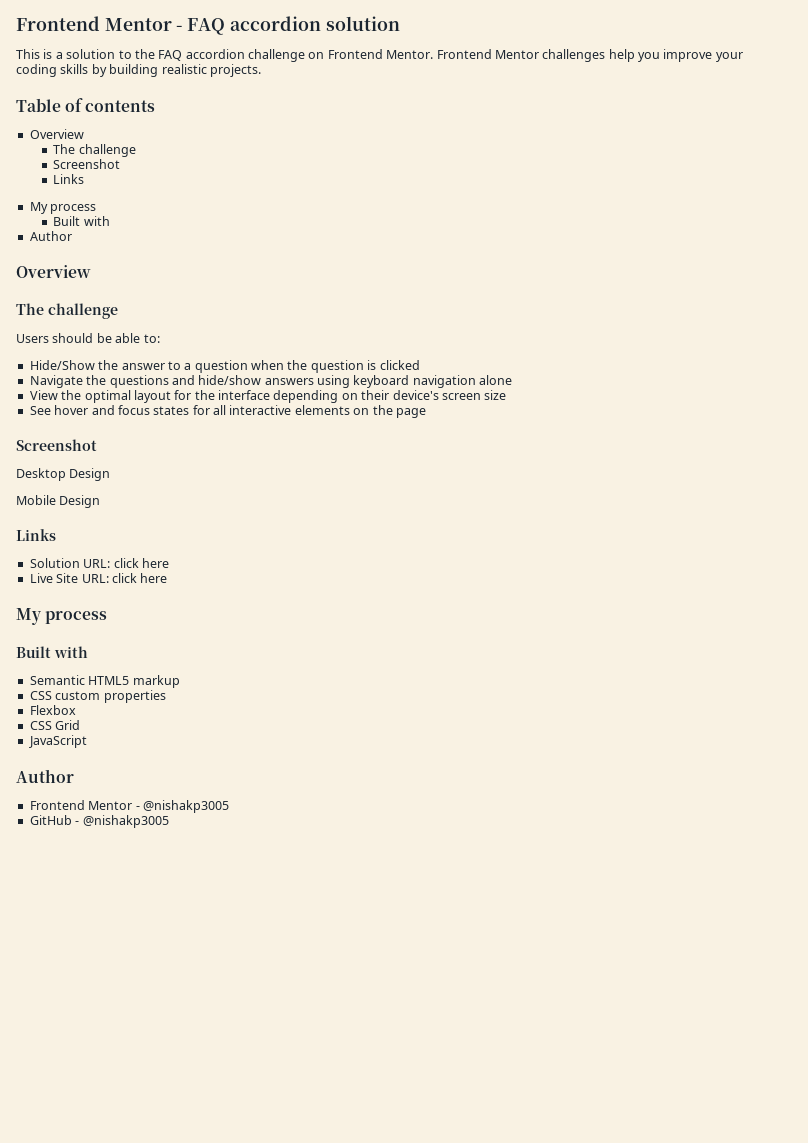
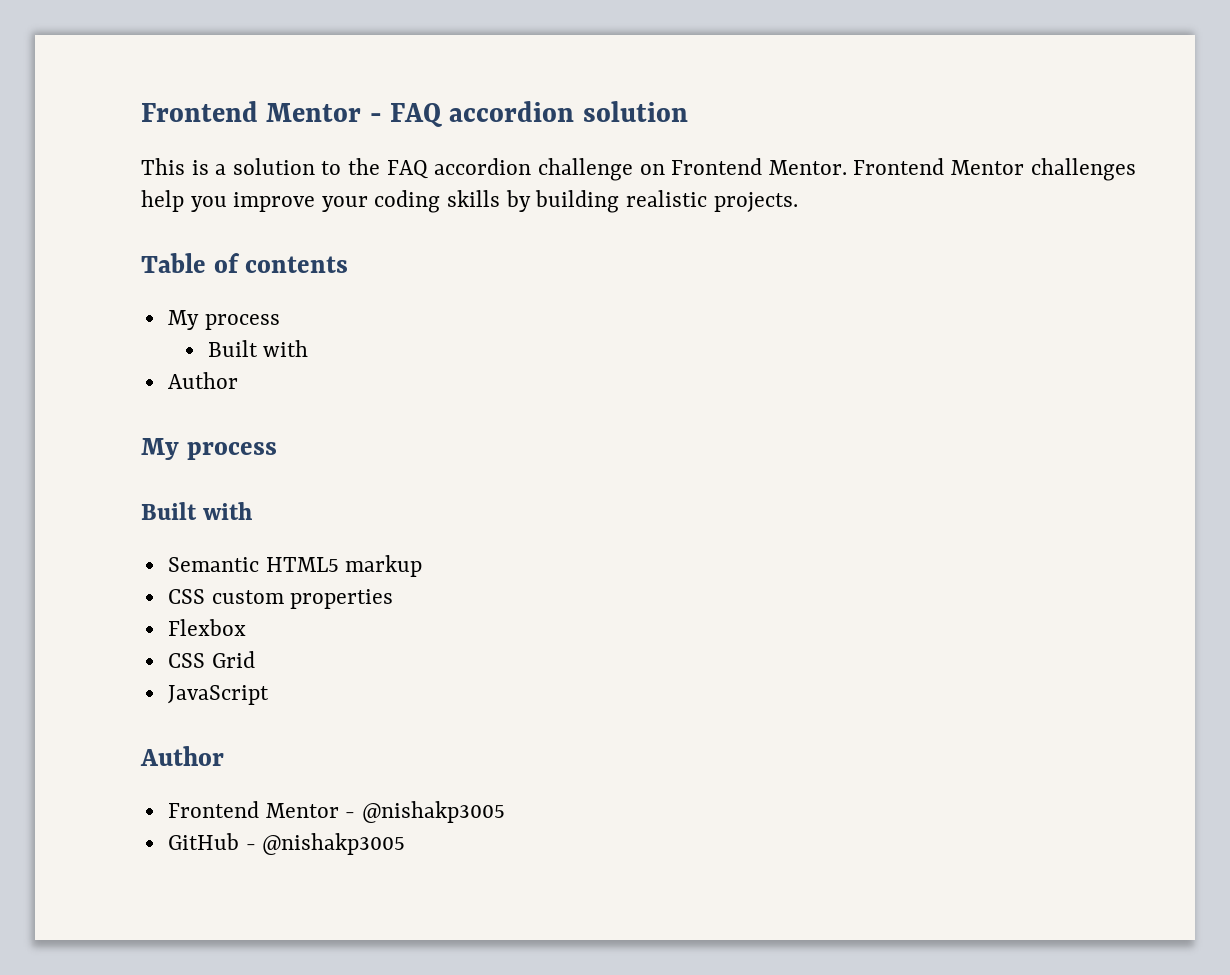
[29,129,84,139] [53,144,136,157] [53,159,121,169] [53,174,85,184] // Overview // The challenge // Screenshot // Links -> (349, 264) none
[16,265,91,278] [16,303,118,319] [16,333,160,343] [29,360,420,373] [29,375,513,388] [29,390,507,403] [29,405,426,418] [16,439,97,451] [16,468,111,481] [16,495,101,508] [16,529,56,541] [29,558,169,568] [29,573,168,583] // Overview // The challenge // Users should be able to: // Hide/Show the answer to a question when the question is clicked // Navigate the questions and hide/show answers using keyboard navigation alone // View the optimal layout for the interface depending on their device's screen size // See hover and focus states for all interactive elements on the page // Screenshot // Desktop Design // Mobile Design // Links // Solution URL: click here // Live Site URL: click here -> (238, 380) none

